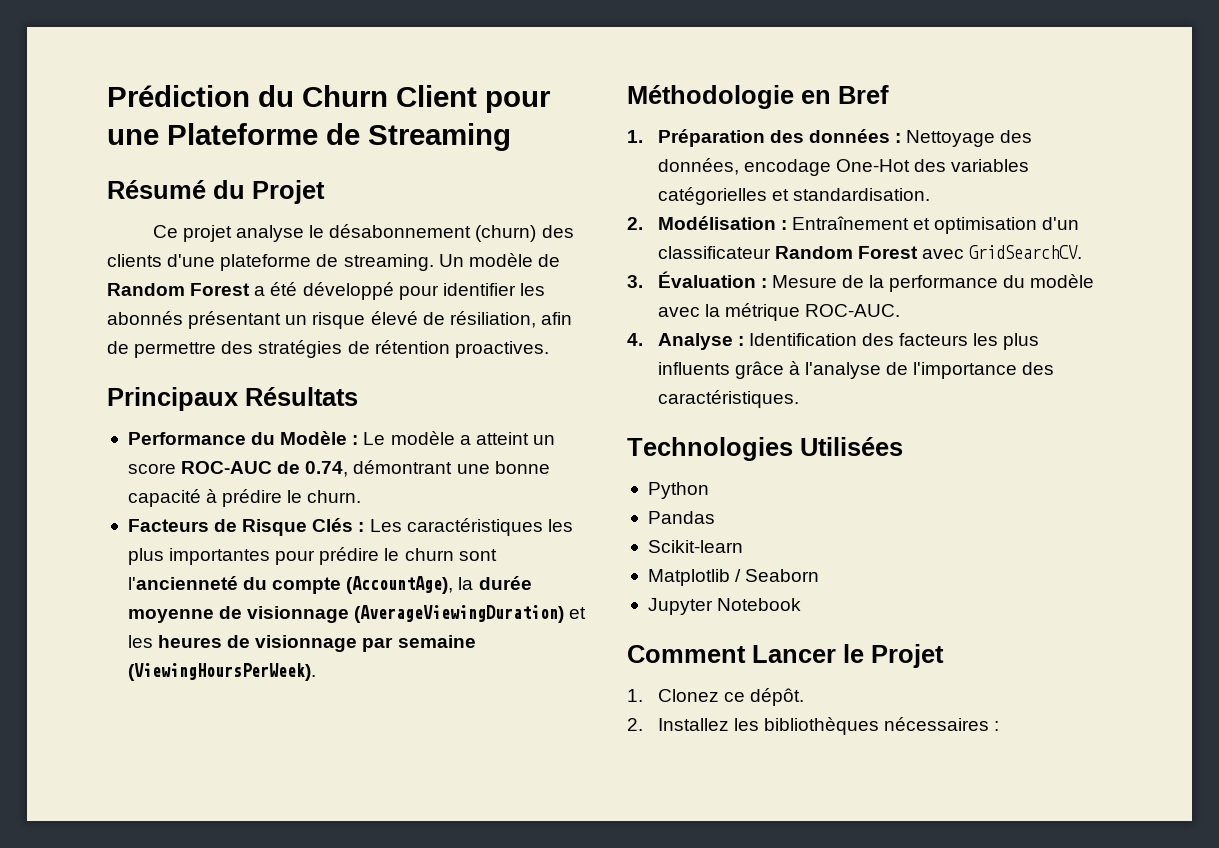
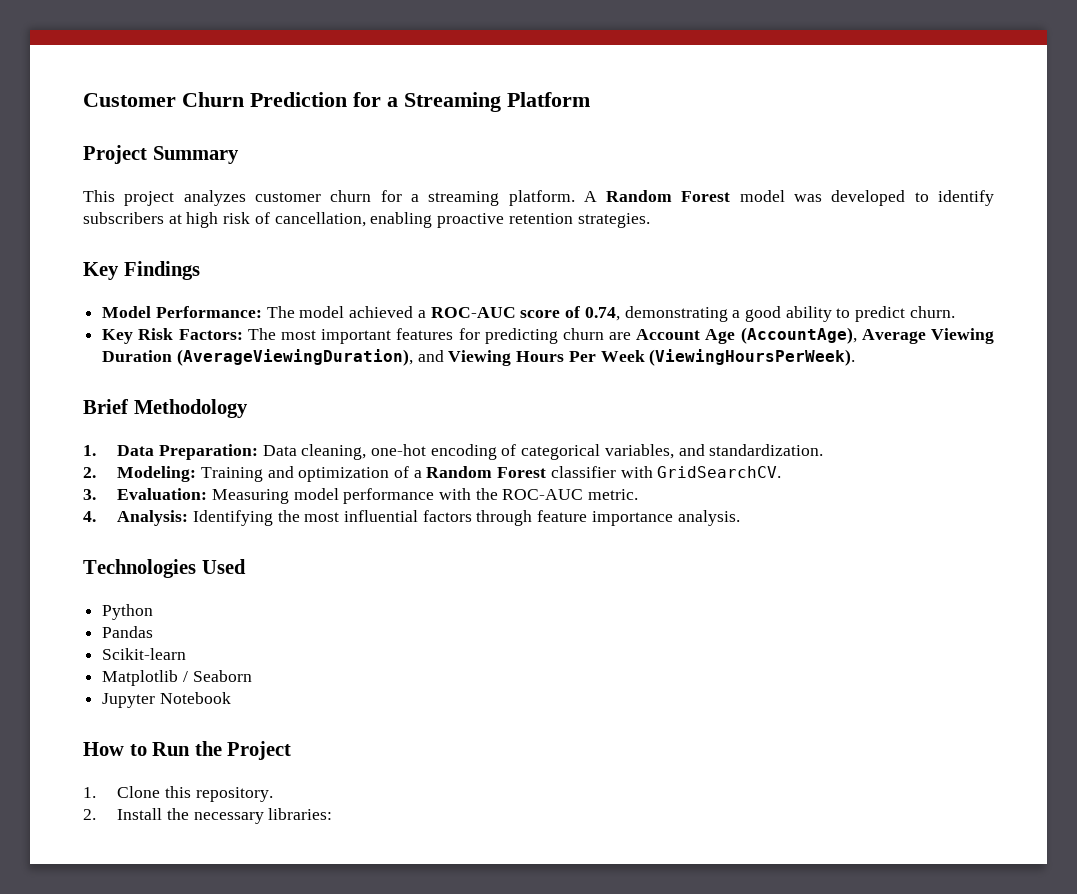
[107,85,551,113] [107,123,511,151] [107,180,325,204] [152,224,574,242] [107,253,560,271] [107,282,545,300] [107,311,572,329] [107,340,549,358] [107,387,358,411] [127,431,555,445] [127,460,550,477] [127,489,362,507] [127,518,573,536] [127,547,497,565] [127,576,532,594] [127,605,587,623] [127,635,476,652] [127,663,316,681] [627,85,889,109] [627,129,1033,147] [657,158,1030,176] [657,187,930,205] [627,216,1080,234] [657,245,1083,259] [627,271,1095,292] [657,303,900,321] [627,333,1040,350] [657,361,1055,379] [657,390,799,408] Prédiction du Churn Client pour une Plateforme de Streaming // Résumé du Projet // Ce projet analyse le désabonnement (churn) des clients d'une plateforme de streaming. Un modèle de Random Forest a été développé pour identifier les abonnés présentant un risque élevé de résiliation, afin de permettre des stratégies de rétention proactives. // Principaux Résultats // Performance du Modèle : Le modèle a atteint un score ROC-AUC de 0.74, démontrant une bonne capacité à prédire le churn. // Facteurs de Risque Clés : Les caractéristiques les plus importantes pour prédire le churn sont l'ancienneté du compte (AccountAge), la durée moyenne de visionnage (AverageViewingDuration) et les heures de visionnage par semaine (ViewingHoursPerWeek). // Méthodologie en Bref // 1. Préparation des données : Nettoyage des données, encodage One-Hot des variables catégorielles et standardisation. // 2. Modélisation : Entraînement et optimisation d'un classificateur Random Forest avec GridSearchCV. // 3. Évaluation : Mesure de la performance du modèle avec la métrique ROC-AUC. // 4. Analyse : Identification des facteurs les plus influents grâce à l'analyse de l'importance des caractéristiques. -> [83,92,590,112] [83,145,239,164] [83,190,994,206] [83,212,650,228] [83,261,200,280] [102,306,955,322] [102,327,994,344] [102,349,856,366] [83,399,248,418] [83,444,824,460] [83,466,782,482] [83,488,639,504] [83,510,740,526] Customer Churn Prediction for a Streaming Platform // Project Summary // This project analyzes customer churn for a streaming platform. A Random Forest model was developed to identify subscribers at high risk of cancellation, enabling proactive retention strategies. // Key Findings // Model Performance: The model achieved a ROC-AUC score of 0.74, demonstrating a good ability to predict churn. // Key Risk Factors: The most important features for predicting churn are Account Age (AccountAge), Average Viewing Duration (AverageViewingDuration), and Viewing Hours Per Week (ViewingHoursPerWeek). // Brief Methodology // 1. Data Preparation: Data cleaning, one-hot encoding of categorical variables, and standardization. // 2. Modeling: Training and optimization of a Random Forest classifier with GridSearchCV. // 3. Evaluation: Measuring model performance with the ROC-AUC metric. // 4. Analysis: Identifying the most influential factors through feature importance analysis.
[800,437,903,456] Utilisées -> [201,559,246,574] Used
[627,644,944,668] [627,688,804,706] [627,717,1000,735] Comment Lancer le Projet // 1. Clonez ce dépôt. // 2. Installez les bibliothèques nécessaires : -> [83,741,292,760] [83,786,273,802] [83,808,333,824] How to Run the Project // 1. Clone this repository. // 2. Install the necessary libraries:

